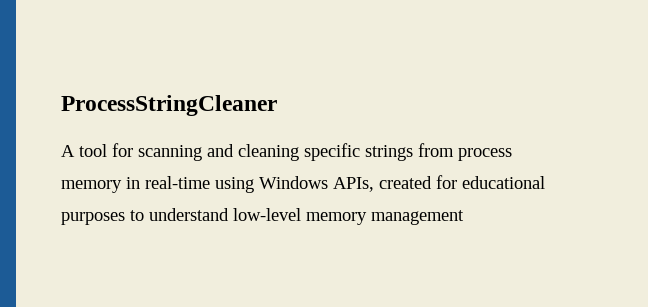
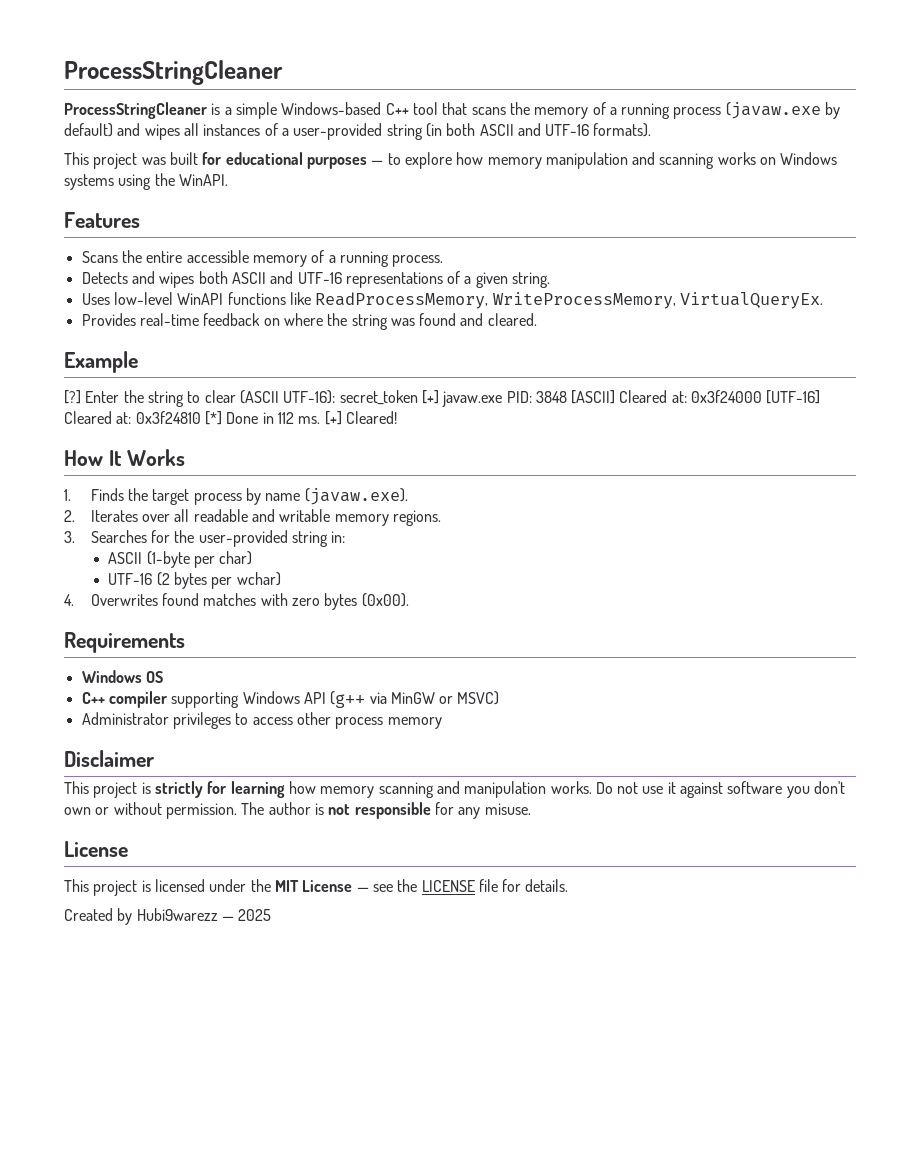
[61,143,512,161] [61,175,545,193] [61,208,464,225] A tool for scanning and cleaning specific strings from process memory in real-time using Windows APIs, created for educational purposes to understand low-level memory management -> [64,102,841,119] [64,123,652,140] [64,152,838,169] [64,173,228,190] [64,212,140,228] [81,250,444,267] [81,271,551,288] [81,292,823,309] [81,313,537,330] [64,351,138,373] [64,390,821,407] [64,411,397,425] [64,449,185,466] [64,488,408,505] [64,509,442,526] [64,530,346,547] [108,551,253,568] [108,572,281,589] [64,593,409,610] [64,632,185,653] [81,670,163,683] [81,691,500,708] [81,712,442,729] [64,750,154,767] [64,781,846,798] [64,802,531,819] [64,841,128,857] [64,879,569,896] [64,908,272,925] ProcessStringCleaner is a simple Windows-based C++ tool that scans the memory of a running process (javaw.exe by default) and wipes all instances of a user-provided string (in both ASCII and UTF-16 formats). // This project was built for educational purposes — to explore how memory manipulation and scanning works on Windows systems using the WinAPI. // Features // Scans the entire accessible memory of a running process. // Detects and wipes both ASCII and UTF-16 representations of a given string. // Uses low-level WinAPI functions like ReadProcessMemory, WriteProcessMemory, VirtualQueryEx. // Provides real-time feedback on where the string was found and cleared. // Example // [?] Enter the string to clear (ASCII UTF-16): secret_token [+] javaw.exe PID: 3848 [ASCII] Cleared at: 0x3f24000 [UTF-16] Cleared at: 0x3f24810 [*] Done in 112 ms. [+] Cleared! // How It Works // 1. Finds the target process by name (javaw.exe). // 2. Iterates over all readable and writable memory regions. // 3. Searches for the user-provided string in: // ASCII (1-byte per char) // UTF-16 (2 bytes per wchar) // 4. Overwrites found matches with zero bytes (0x00). // Requirements // Windows OS // C++ compiler supporting Windows API (g++ via MinGW or MSVC) // Administrator privileges to access other process memory // Disclaimer // This project is strictly for learning how memory scanning and manipulation works. Do not use it against software you don't own or without permission. The author is not responsible for any misuse. // License // This project is licensed under the MIT License — see the LICENSE file for details. // Created by Hubi9warezz — 2025

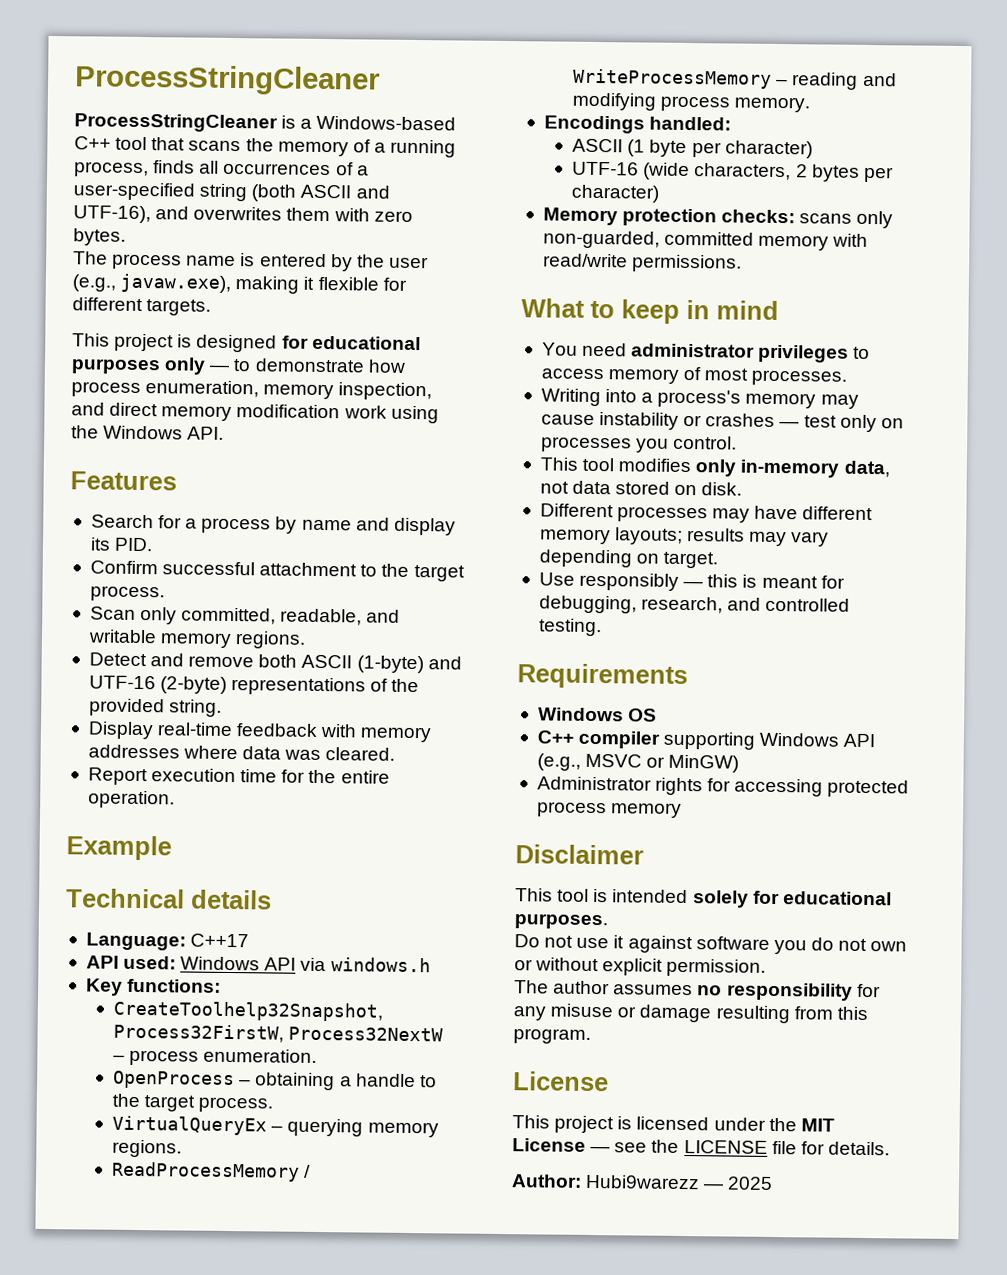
[235,102,277,119] simple -> (313, 123) none
[673,102,841,119] [64,123,652,140] [64,152,198,169] process (javaw.exe by default) and wipes all instances of a user-provided string (in both ASCII and UTF-16 formats). // This project was built -> [74,160,369,178] [73,182,390,202] [73,205,413,224] [73,228,126,246] [73,251,429,272] [72,273,407,294] [72,297,212,316] [72,333,278,353] process, finds all occurrences of a user-specified string (both ASCII and UTF-16), and overwrites them with zero bytes. // The process name is entered by the user (e.g., javaw.exe), making it flexible for different targets. // This project is designed
(367, 163) none -> [164,357,207,375] only
[404,152,838,169] [64,173,228,190] [64,212,140,228] [81,250,444,267] [81,271,551,288] [81,292,823,309] [81,313,537,330] [64,351,138,373] [64,390,821,407] [64,411,397,425] [64,449,185,466] [64,488,408,505] [64,509,442,526] [64,530,346,547] [108,551,253,568] [108,572,281,589] [64,593,409,610] explore how memory manipulation and scanning works on Windows systems using the WinAPI. // Features // Scans the entire accessible memory of a running process. // Detects and wipes both ASCII and UTF-16 representations of a given string. // Uses low-level WinAPI functions like ReadProcessMemory, WriteProcessMemory, VirtualQueryEx. // Provides real-time feedback on where the string was found and cleared. // Example // [?] Enter the string to clear (ASCII UTF-16): secret_token [+] javaw.exe PID: 3848 [ASCII] Cleared at: 0x3f24000 [UTF-16] Cleared at: 0x3f24810 [*] Done in 112 ms. [+] Cleared! // How It Works // 1. Finds the target process by name (javaw.exe). // 2. Iterates over all readable and writable memory regions. // 3. Searches for the user-provided string in: // ASCII (1-byte per char) // UTF-16 (2 bytes per wchar) // 4. Overwrites found matches with zero bytes (0x00). -> [254,358,406,373] [71,380,433,401] [71,402,439,424] [71,425,225,440] [70,471,177,491] [90,514,456,536] [89,537,154,552] [89,560,465,582] [89,585,165,602] [89,606,401,626] [87,629,307,649] [88,652,462,674] [88,675,420,696] [88,698,223,717] [87,721,433,743] [87,744,396,761] [87,767,390,786] [87,790,175,809] [66,835,172,861] [66,888,272,910] [85,932,250,951] [85,955,431,973] [85,978,222,996] [113,1000,384,1022] [113,1023,444,1043] [113,1048,318,1066] [113,1070,437,1091] [112,1093,274,1113] [112,1115,439,1138] [112,1139,183,1158] [112,1161,312,1182] [573,68,897,90] [572,92,811,113] [543,115,732,134] [572,138,813,159] [572,161,894,183] [571,184,660,203] [542,207,894,229] [542,230,869,251] [542,253,743,273] [521,298,779,324] [541,342,871,363] [540,366,848,386] [540,388,859,409] [540,412,904,433] [540,435,738,453] [539,457,890,478] [539,480,743,496] [539,503,874,523] [539,527,830,547] [538,549,719,569] [538,572,845,591] [538,595,851,614] [538,618,602,637] demonstrate how process enumeration, memory inspection, and direct memory modification work using the Windows API. // Features // Search for a process by name and display its PID. // Confirm successful attachment to the target process. // Scan only committed, readable, and writable memory regions. // Detect and remove both ASCII (1-byte) and UTF-16 (2-byte) representations of the provided string. // Display real-time feedback with memory addresses where data was cleared. // Report execution time for the entire operation. // Example // Technical details // Language: C++17 // API used: Windows API via windows.h // Key functions: // CreateToolhelp32Snapshot, Process32FirstW, Process32NextW – process enumeration. // OpenProcess – obtaining a handle to the target process. // VirtualQueryEx – querying memory regions. // ReadProcessMemory / WriteProcessMemory – reading and modifying process memory. // Encodings handled: // ASCII (1 byte per character) // UTF-16 (wide characters, 2 bytes per character) // Memory protection checks: scans only non-guarded, committed memory with read/write permissions. // What to keep in mind // You need administrator privileges to access memory of most processes. // Writing into a process's memory may cause instability or crashes — test only on processes you control. // This tool modifies only in-memory data, not data stored on disk. // Different processes may have different memory layouts; results may vary depending on target. // Use responsibly — this is meant for debugging, research, and controlled testing.
[330,691,500,708] [81,712,442,729] [64,750,154,767] [64,781,592,798] (g++ via MinGW or MSVC) // Administrator privileges to access other process memory // Disclaimer // This project is strictly for learning how memory scanning and manipulation works. -> [536,753,740,773] [536,776,910,798] [536,801,683,818] [515,844,644,865] [515,888,892,908] [514,913,608,930] (e.g., MSVC or MinGW) // Administrator rights for accessing protected process memory // Disclaimer // This tool is intended solely for educational purposes. //
[814,781,846,794] don't -> [810,937,868,952] do not
(162, 808) none -> [602,958,664,976] explicit
(237, 811) none -> (767, 967) //
[314,802,531,819] is not responsible for any misuse. -> [613,982,881,1001] [513,1003,868,1024] [513,1028,591,1044] assumes no responsibility for any misuse or damage resulting from this program.
[64,908,133,925] Created by -> [511,1174,582,1188] Author:

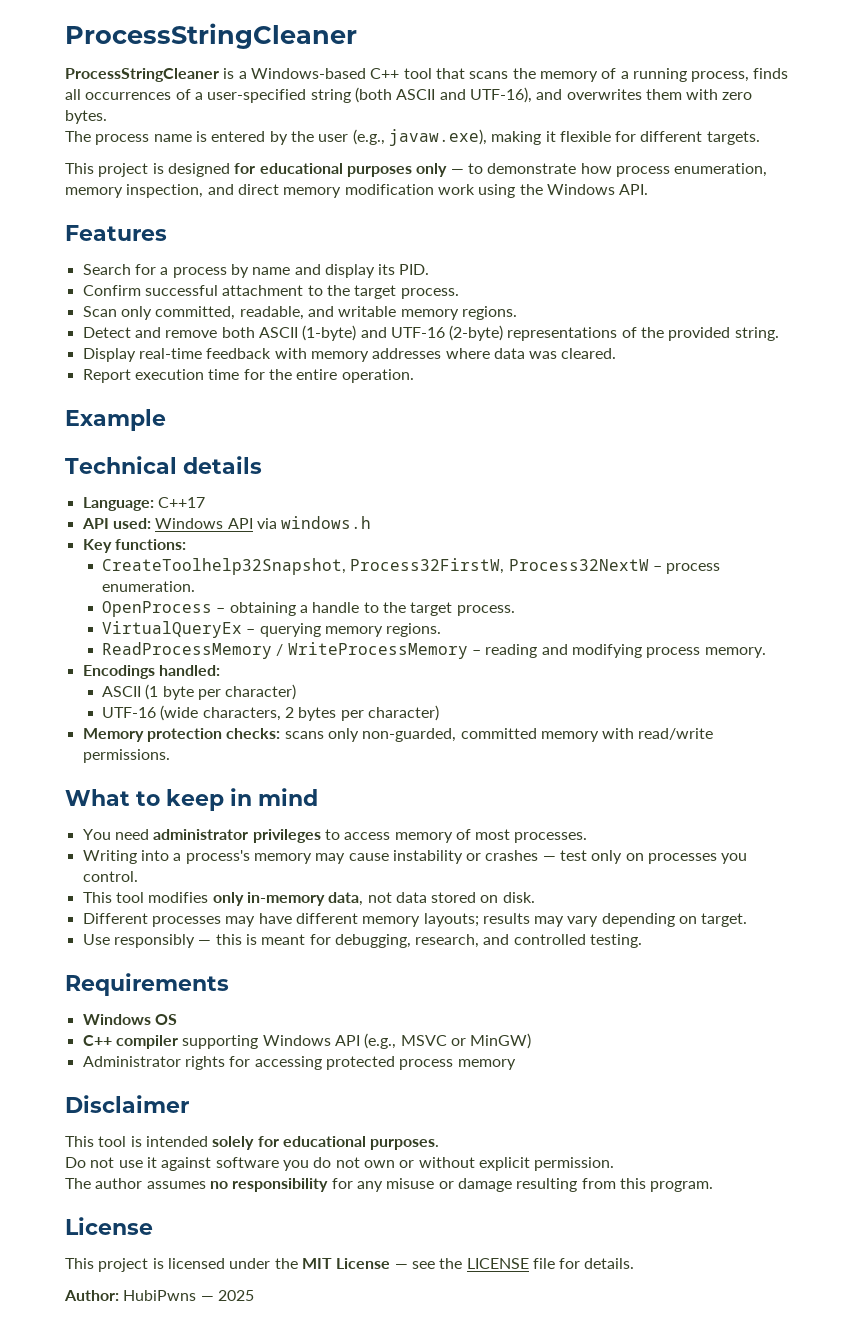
[585,1174,701,1190] Hubi9warezz -> [123,1290,197,1301] HubiPwns

